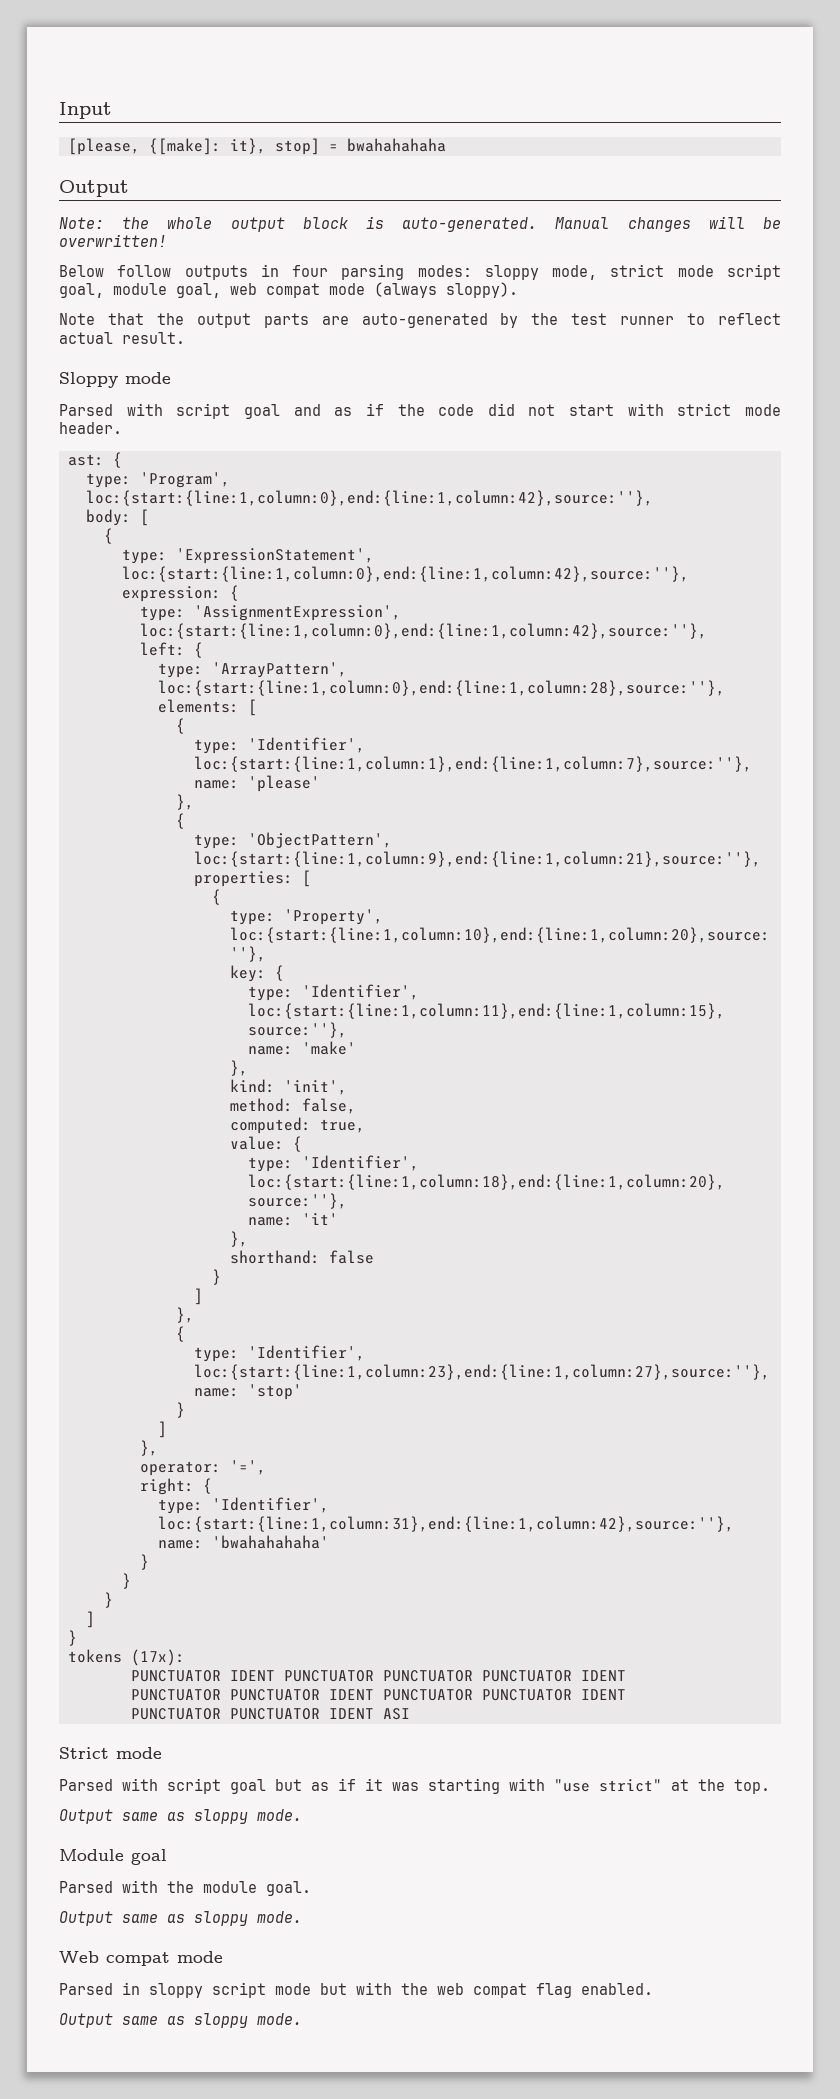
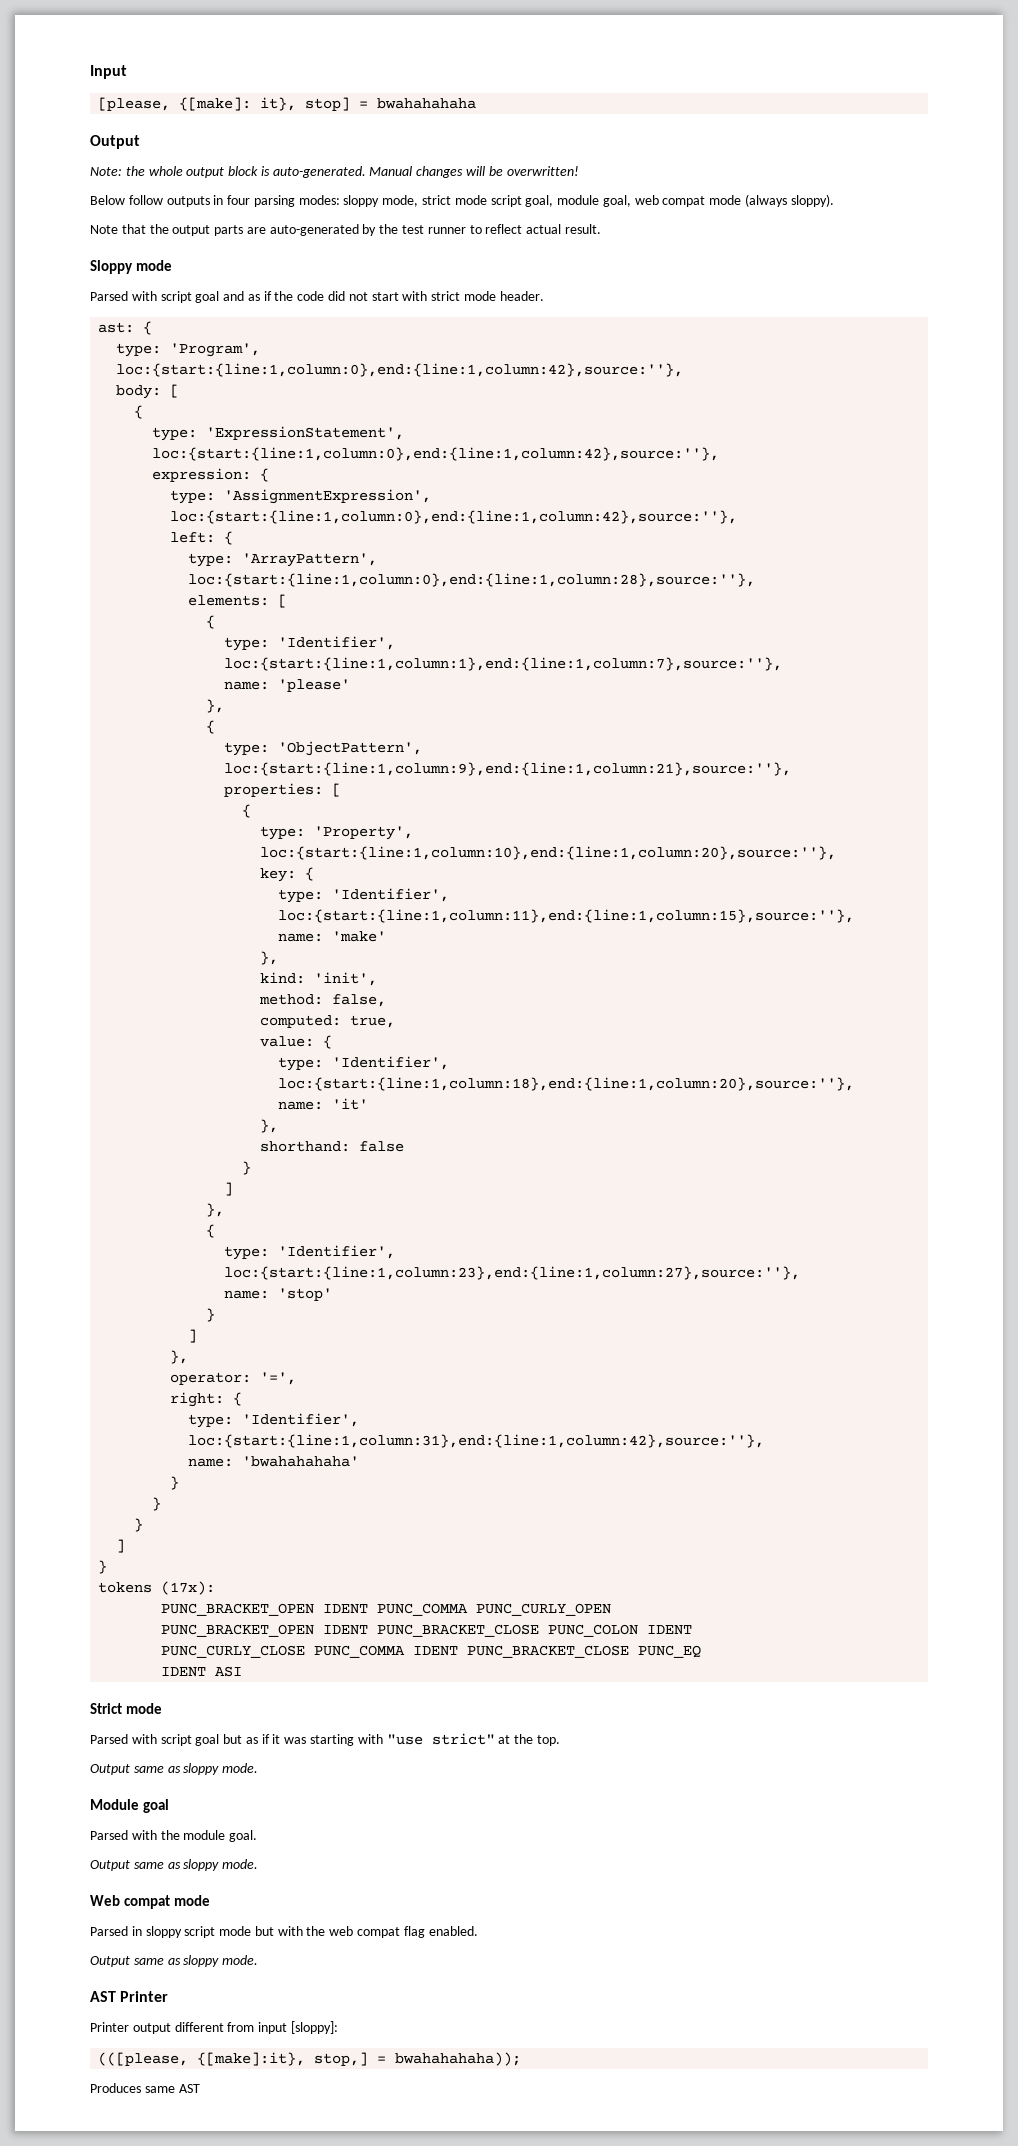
[131,1670,626,1682] [131,1689,626,1701] [131,1708,320,1720] PUNCTUATOR IDENT PUNCTUATOR PUNCTUATOR PUNCTUATOR IDENT // PUNCTUATOR PUNCTUATOR IDENT PUNCTUATOR PUNCTUATOR IDENT // PUNCTUATOR PUNCTUATOR -> [161,1603,612,1616] [161,1624,693,1637] [161,1645,702,1658] PUNC_BRACKET_OPEN IDENT PUNC_COMMA PUNC_CURLY_OPEN // PUNC_BRACKET_OPEN IDENT PUNC_BRACKET_CLOSE PUNC_COLON IDENT // PUNC_CURLY_CLOSE PUNC_COMMA IDENT PUNC_BRACKET_CLOSE PUNC_EQ //
(302, 2019) none -> [90,1991,169,2002] [90,2021,338,2034] [98,2052,522,2066] [90,2083,200,2093] // AST Printer // Printer output different from input [sloppy]: // (([please, {[make]:it}, stop,] = bwahahahaha)); // Produces same AST

